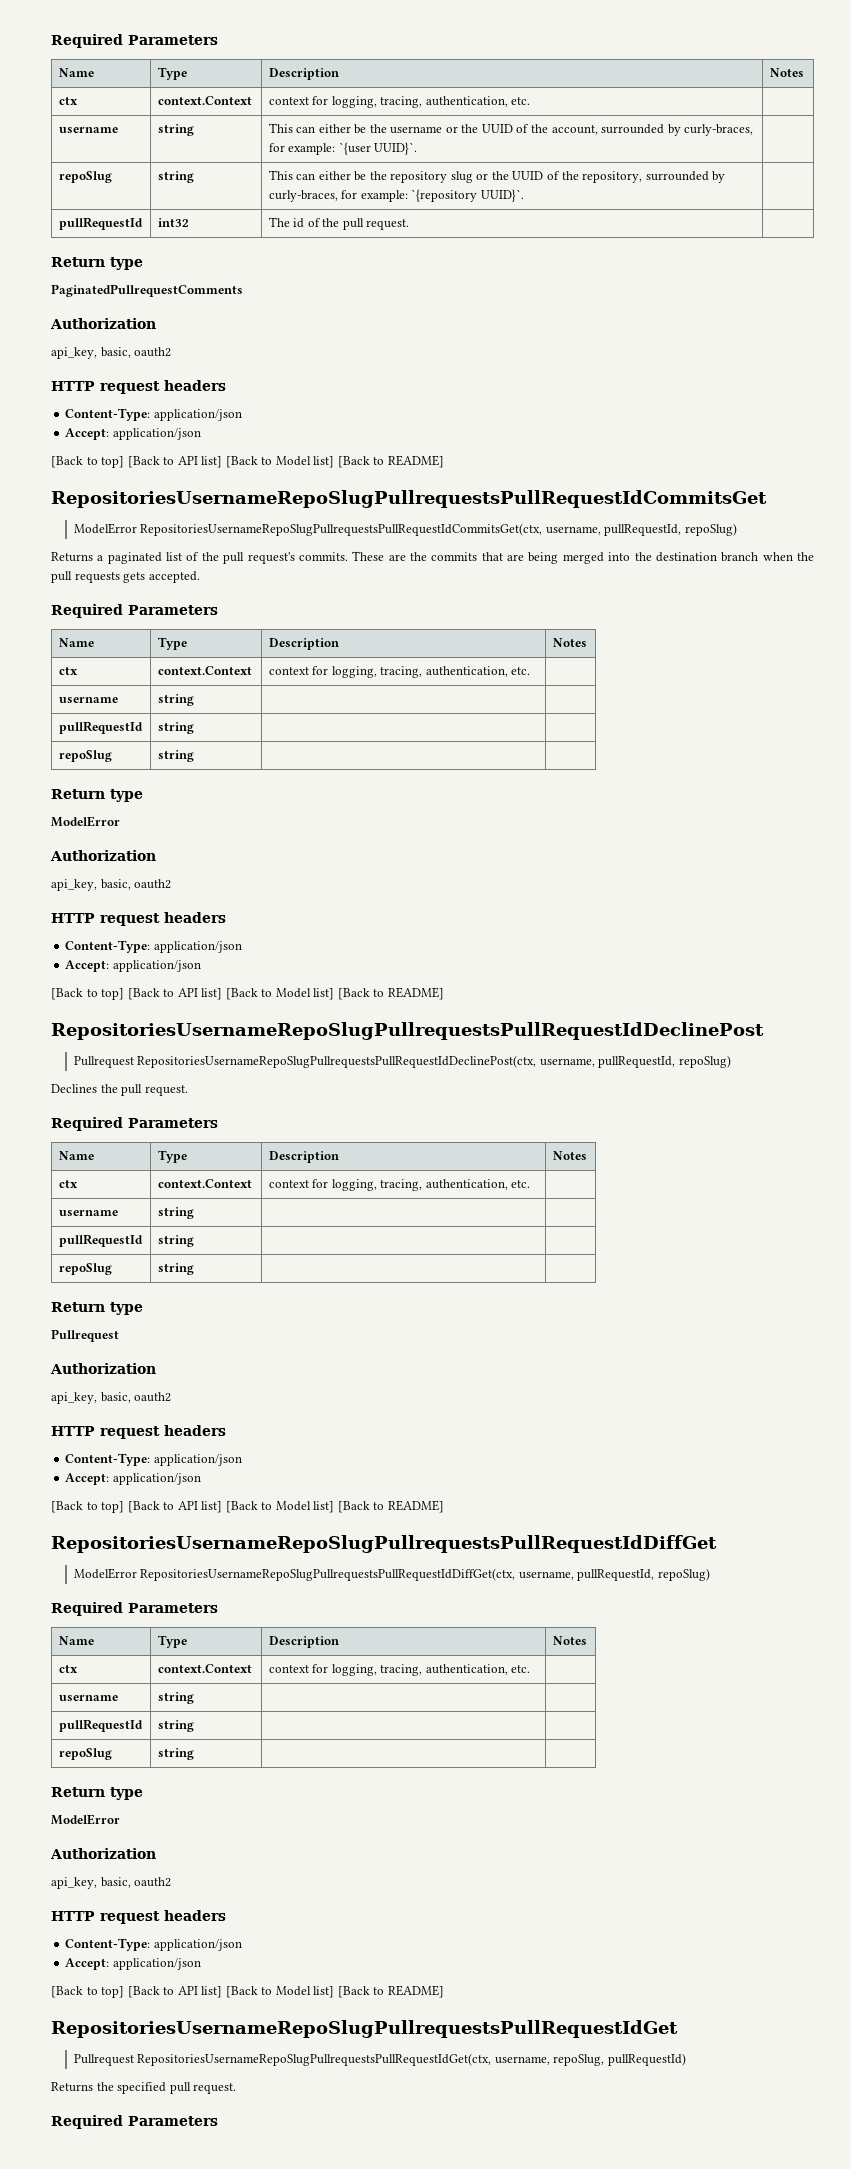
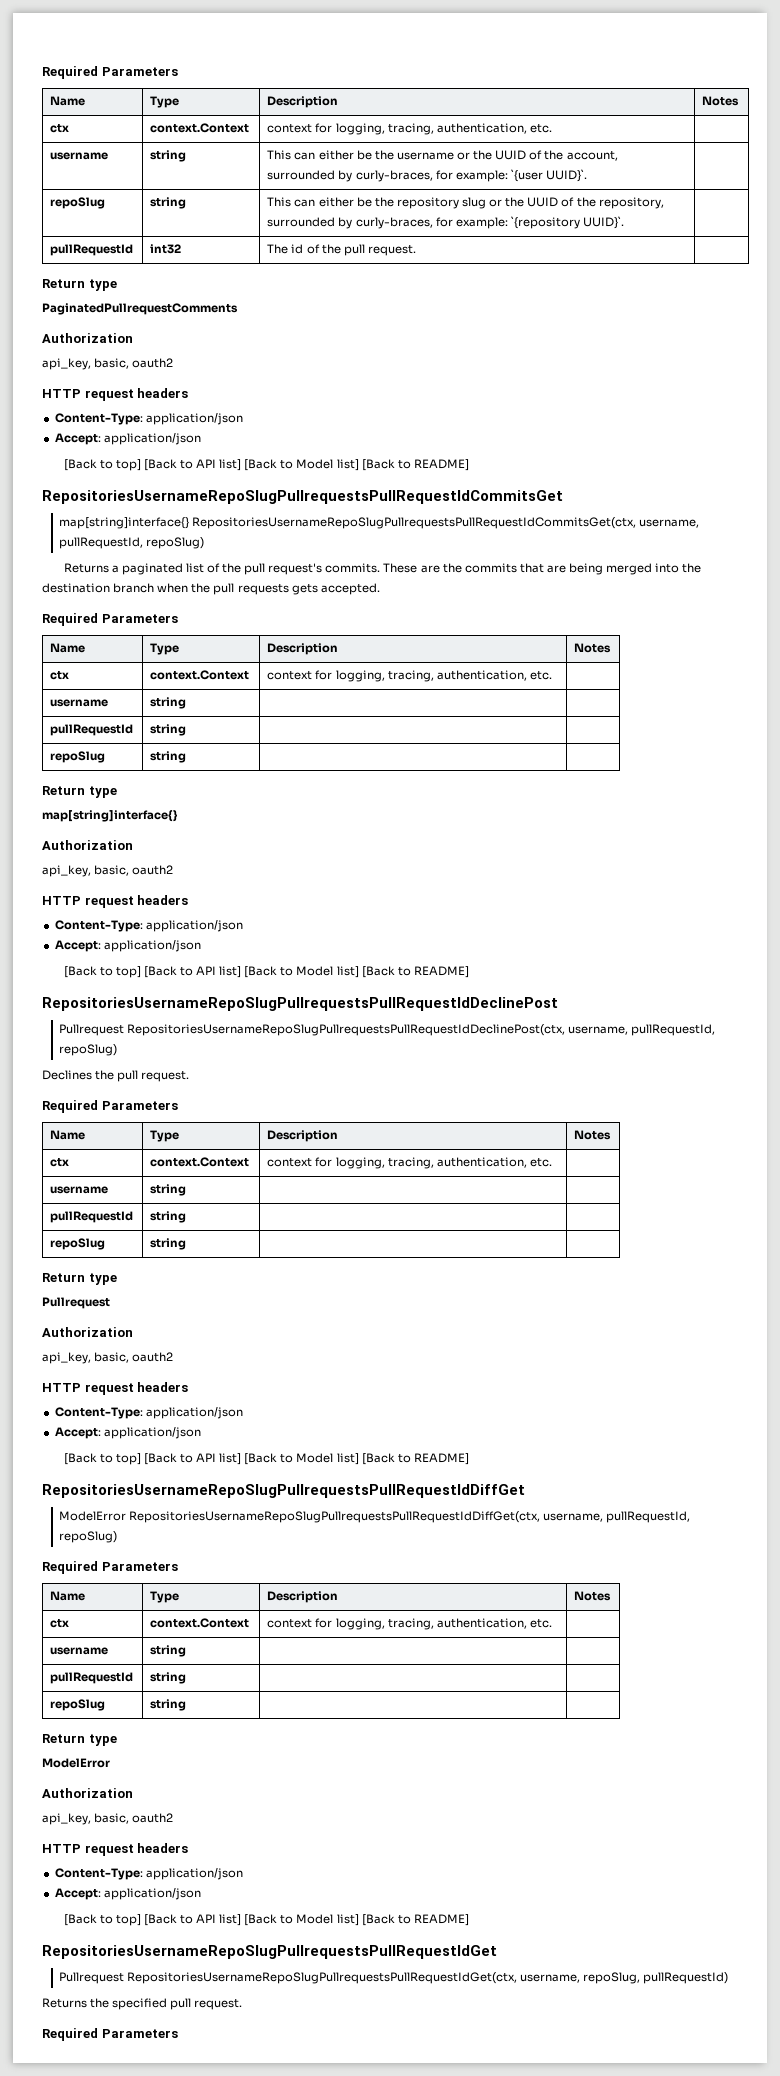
[73,523,137,534] ModelError -> [58,517,189,529] map[string]interface{}
[51,816,120,827] ModelError -> [42,810,178,822] map[string]interface{}

